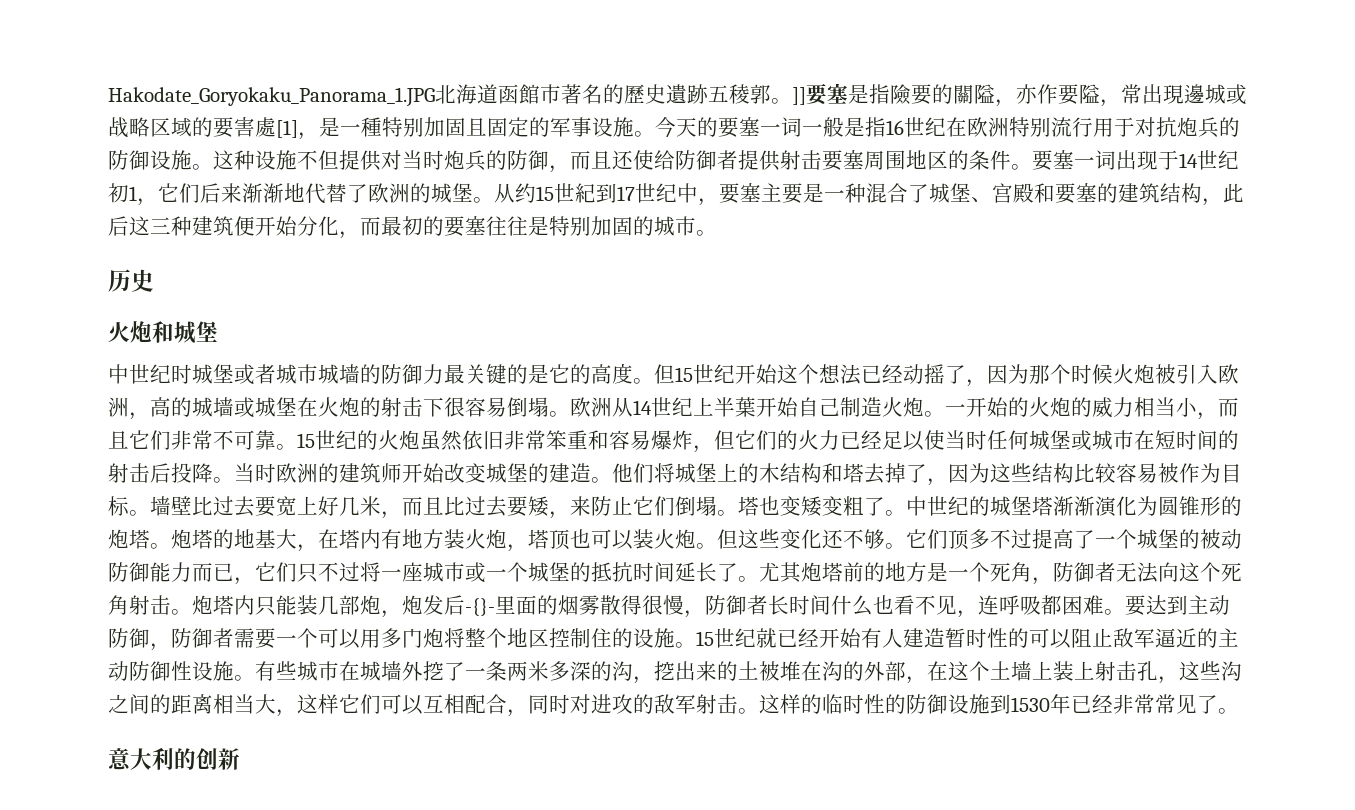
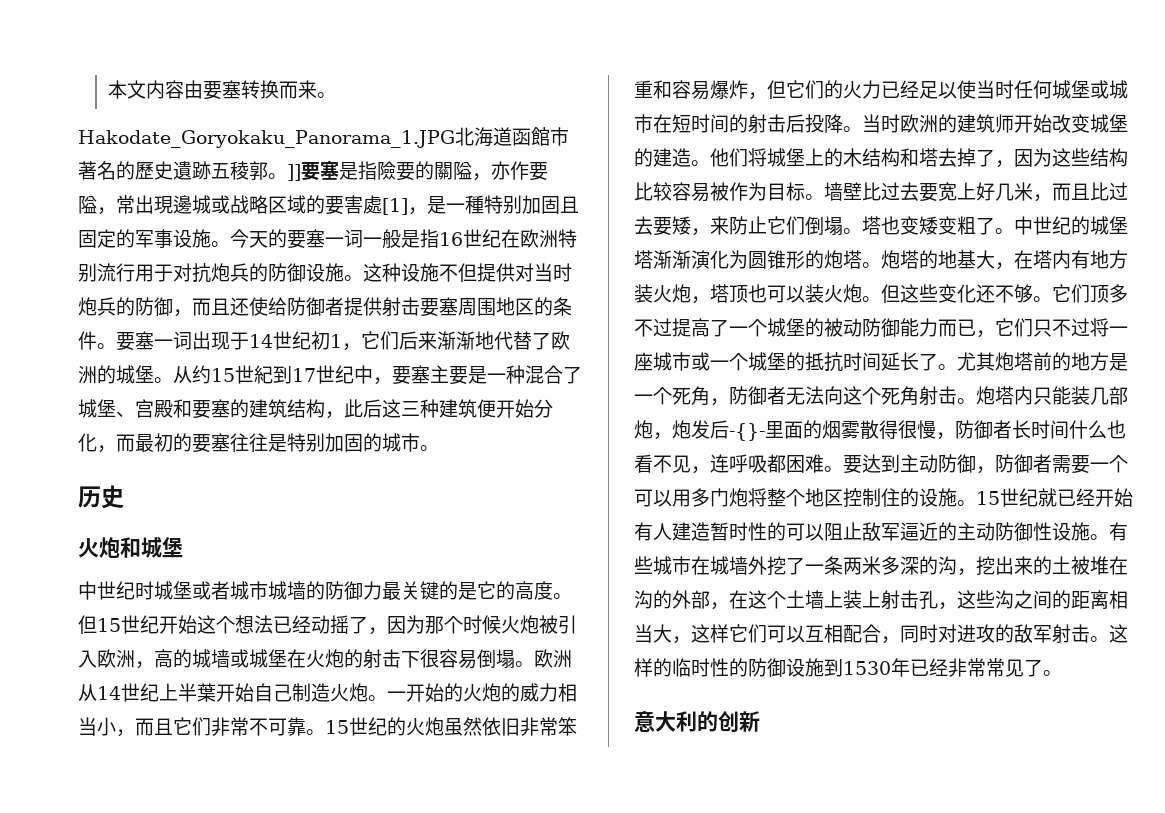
(108, 97) none -> [107,80,336,100] 本文内容由要塞转换而来。 //

